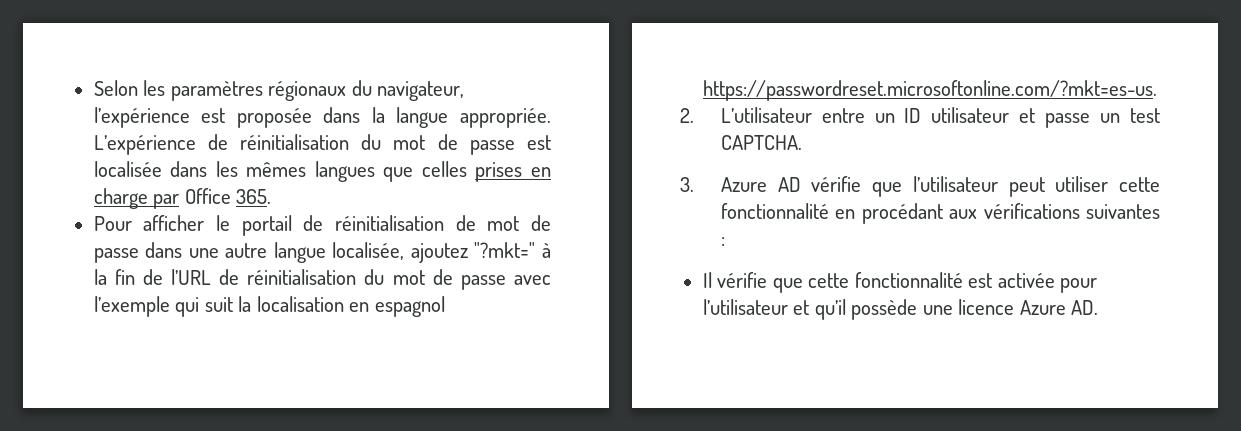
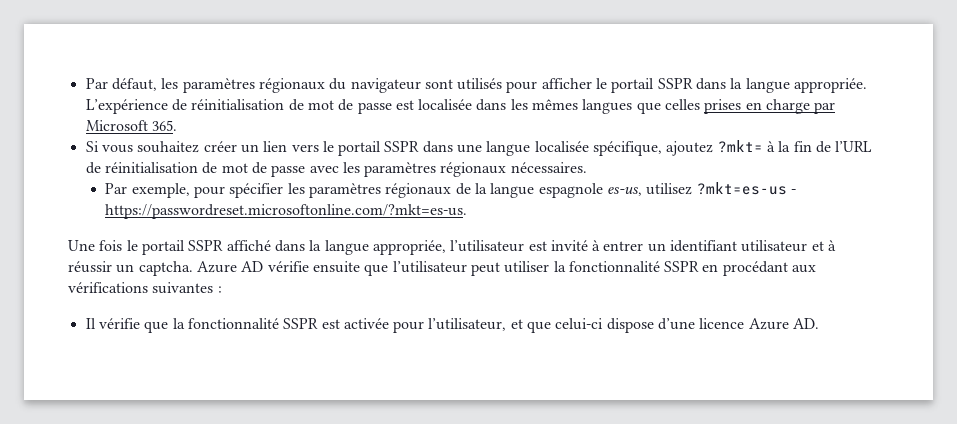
[93,80,138,96] Selon -> [85,78,157,91] Par défaut,
[377,81,465,101] [93,107,312,128] navigateur, l’expérience est proposée -> [350,78,693,93] navigateur sont utilisés pour afficher le portail SSPR
[361,134,382,150] du -> [288,99,304,111] de
[184,188,231,204] Office -> [85,120,148,131] Microsoft
[93,215,551,236] [93,242,536,263] Pour afficher le portail de réinitialisation de mot de passe dans une autre langue localisée, ajoutez "?mkt=" -> [85,140,763,156] Si vous souhaitez créer un lien vers le portail SSPR dans une langue localisée spécifique, ajoutez ?mkt=
[364,269,385,285] du -> [202,162,218,174] de
[93,296,445,317] [702,80,1158,101] [680,107,1160,128] [720,135,802,150] [680,177,694,192] l’exemple qui suit la localisation en espagnol https://passwordreset.microsoftonline.com/?mkt=es-us. // 2. L’utilisateur entre un ID utilisateur et passe un test CAPTCHA. // 3. -> [342,162,587,177] [105,182,796,198] [105,204,468,219] [68,240,837,255] [68,261,193,276] les paramètres régionaux nécessaires. // Par exemple, pour spécifier les paramètres régionaux de la langue espagnole es-us, utilisez ?mkt=es-us - https://passwordreset.microsoftonline.com/?mkt=es-us. // Une fois le portail SSPR affiché dans la langue appropriée, l’utilisateur est invité à entrer un identifiant utilisateur et à réussir un captcha.
(862, 184) none -> [312,261,360,273] ensuite
[1119,177,1160,192] [720,203,829,219] cette fonctionnalité -> [553,261,700,272] la fonctionnalité SSPR
[808,272,1098,293] [702,299,953,320] cette fonctionnalité est activée pour l’utilisateur et qu’il possède une -> [172,318,696,333] la fonctionnalité SSPR est activée pour l’utilisateur, et que celui-ci dispose d’une

